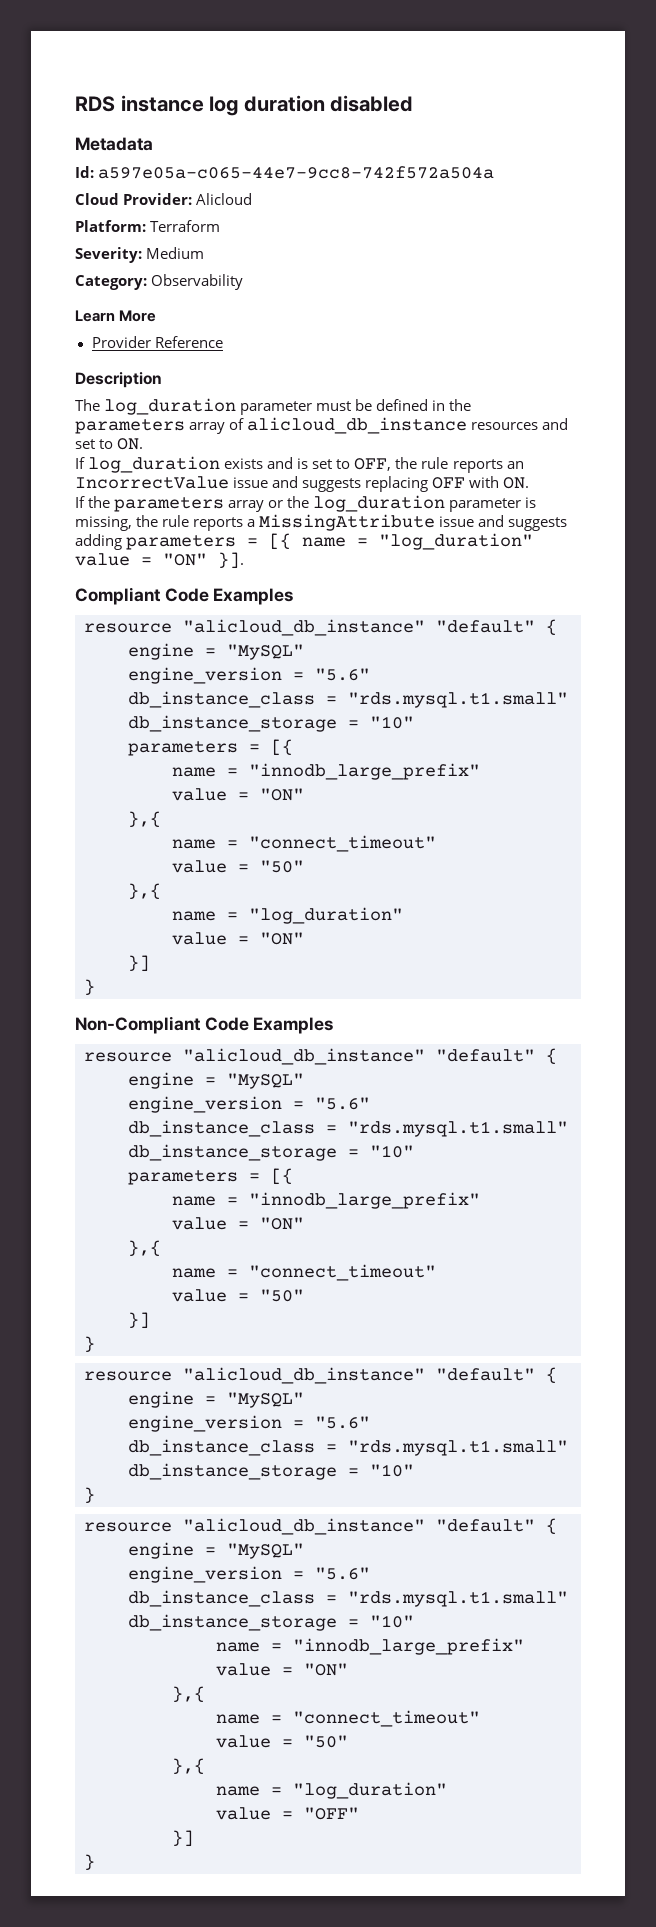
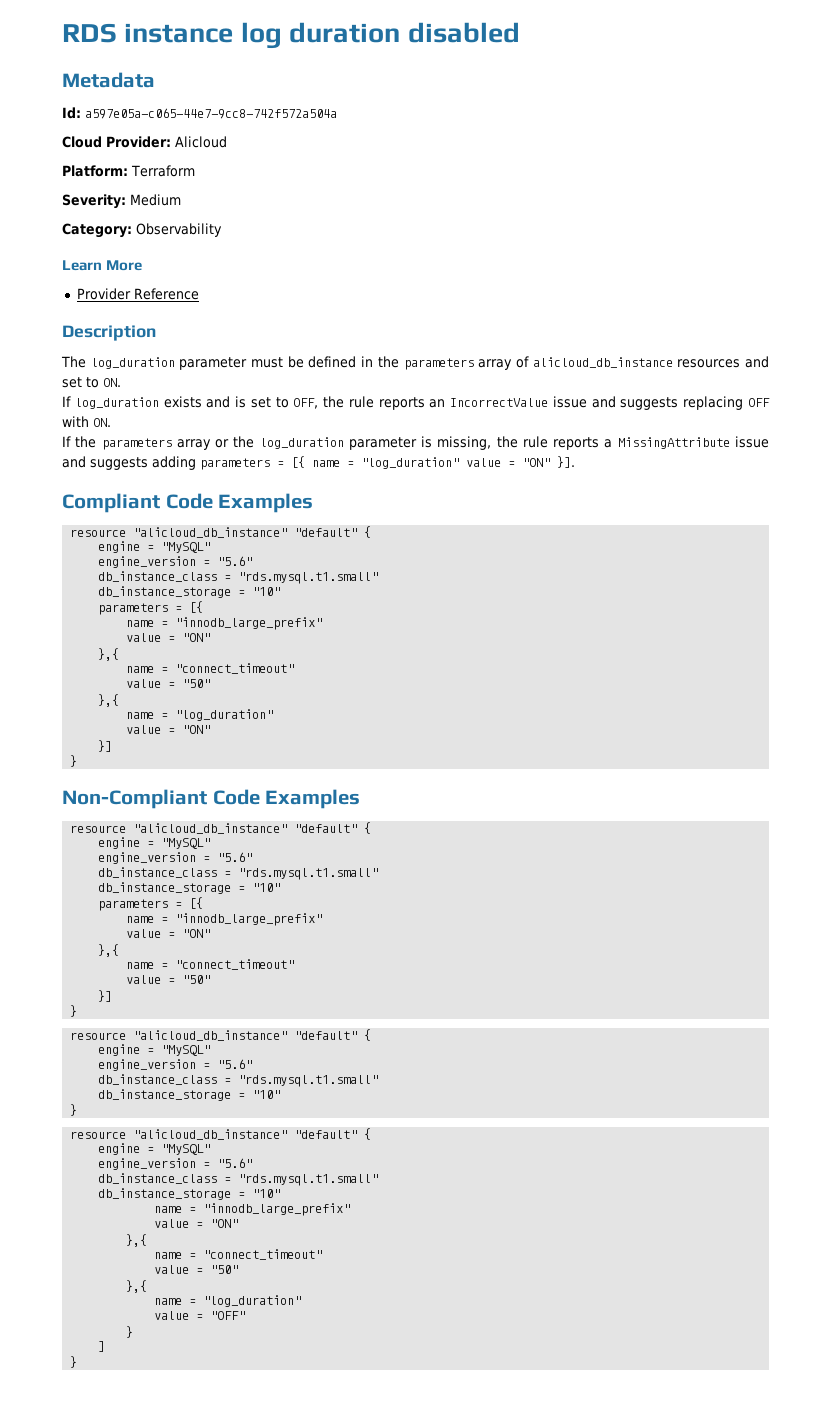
[172,1830,194,1847] }] -> [126,1326,134,1338] [98,1341,106,1352] } // ]

